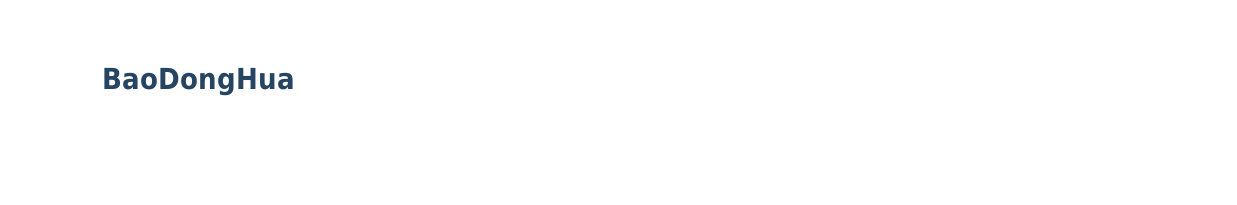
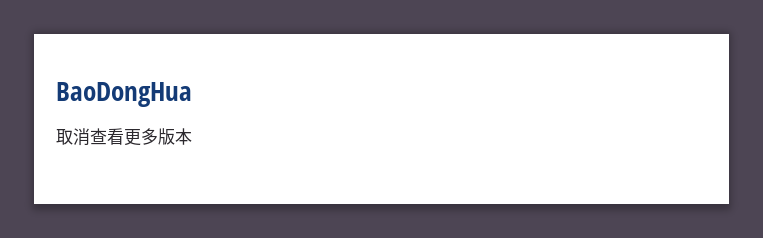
(295, 81) none -> [56,128,192,146] // 取消查看更多版本

